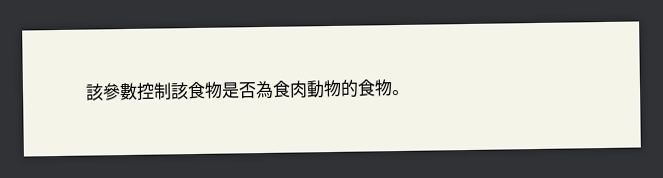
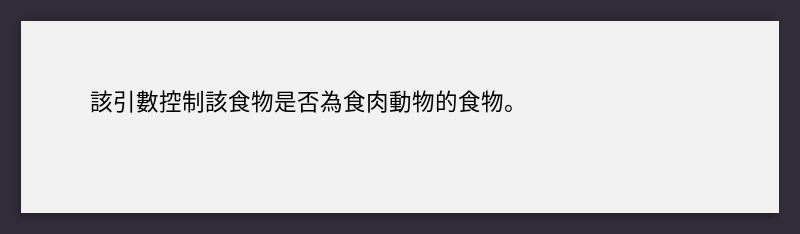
[85,83,121,101] 該參 -> [90,90,136,113] 該引

